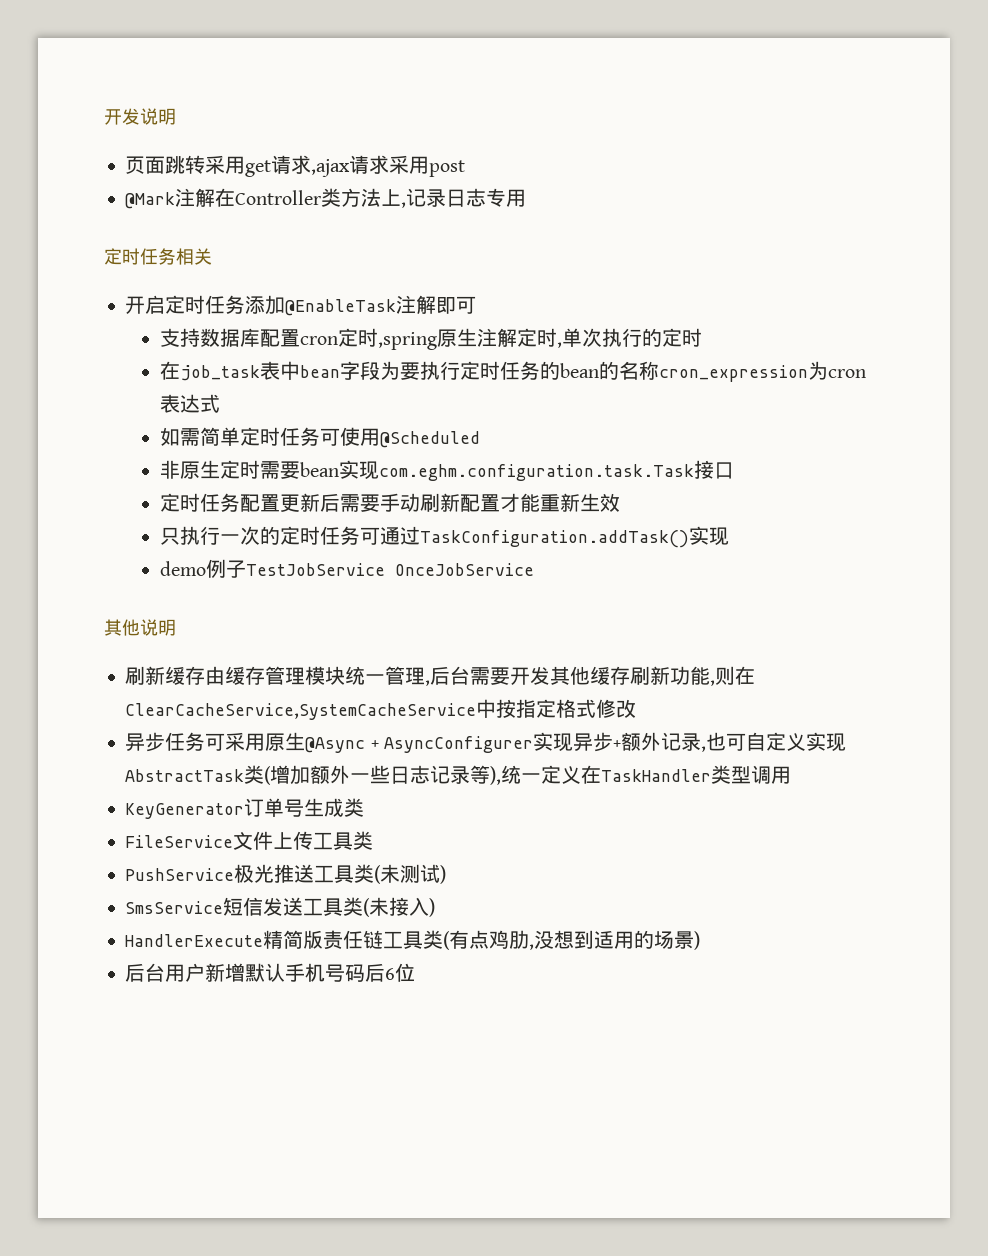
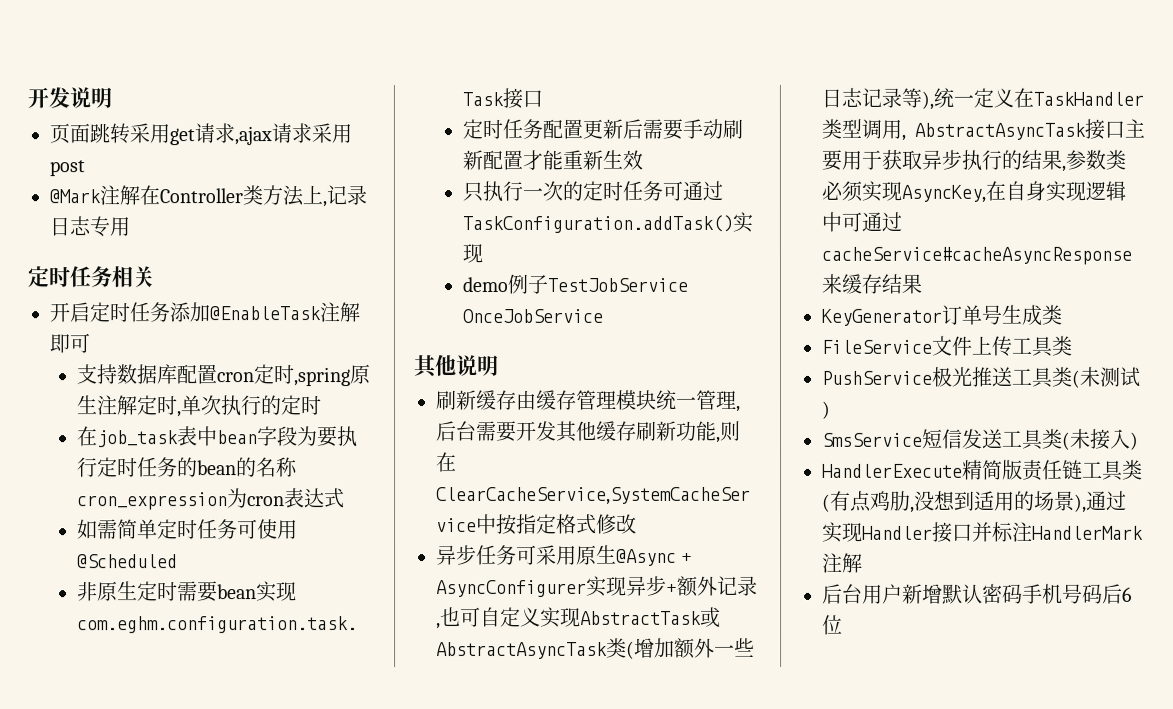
(245, 775) none -> [700,606,721,628] [436,641,608,660] 或AbstractAsyncTask
(792, 775) none -> [901,118,1145,141] [821,149,1126,172] [821,180,1126,203] [821,211,902,232] [821,246,1132,265] [821,273,922,294] , AbstractAsyncTask接口主要用于获取异步执行的结果,参数类必须实现AsyncKey,在自身实现逻辑中可通过cacheService#cacheAsyncResponse来缓存结果
[694,931,701,950] ) -> [1074,490,1127,513] [822,521,1144,543] [822,552,863,573] ),通过实现Handler接口并标注HandlerMark注解
(286, 972) none -> [982,583,1023,604] 密码

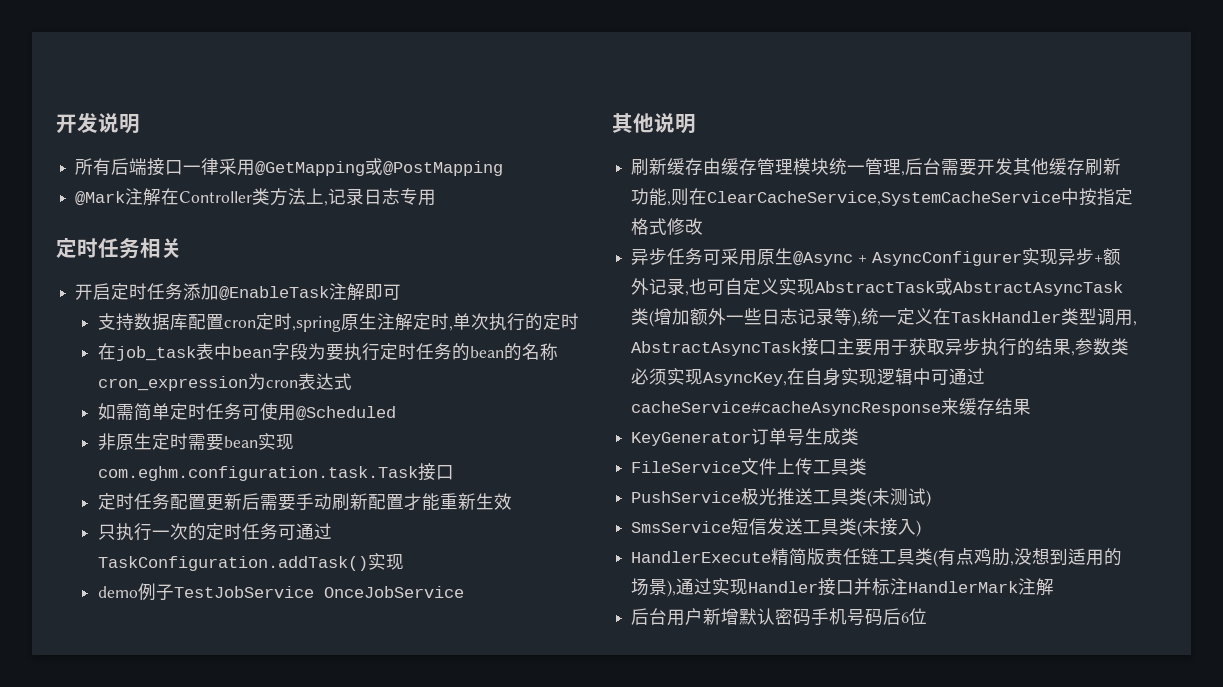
[49,123,352,146] [49,160,85,177] 页面跳转采用get请求,ajax请求采用post -> [75,158,504,176] 所有后端接口一律采用@GetMapping或@PostMapping

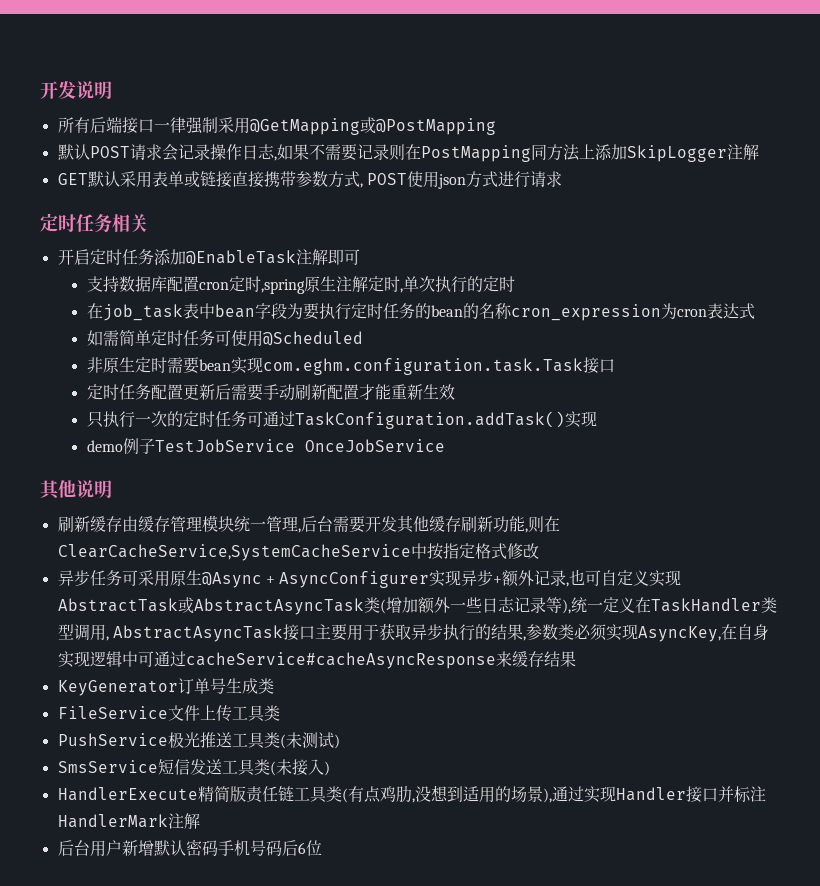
(220, 166) none -> [185,117,218,134] 强制
[75,188,437,206] @Mark注解在Controller类方法上,记录日志专用 -> [57,144,759,162] [57,171,562,189] 默认POST请求会记录操作日志,如果不需要记录则在PostMapping同方法上添加SkipLogger注解 // GET默认采用表单或链接直接携带参数方式, POST使用json方式进行请求

